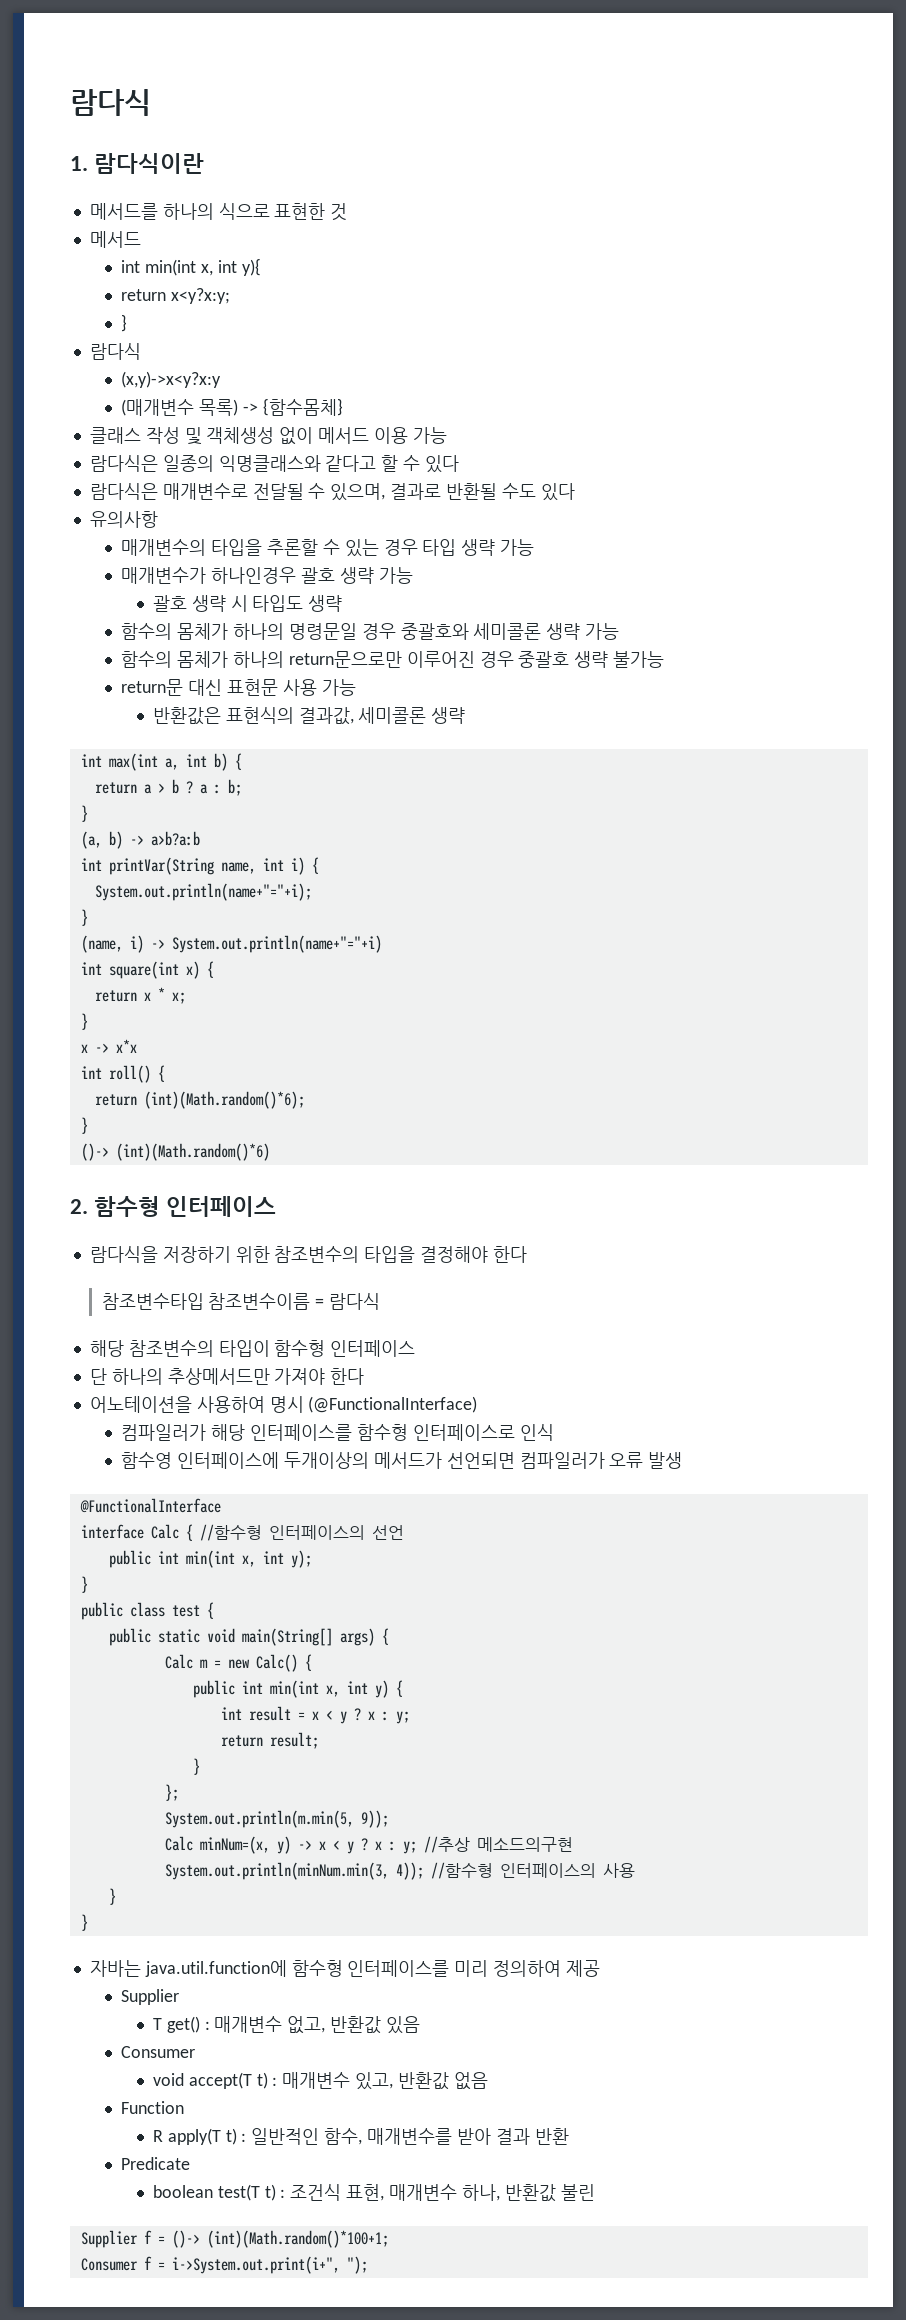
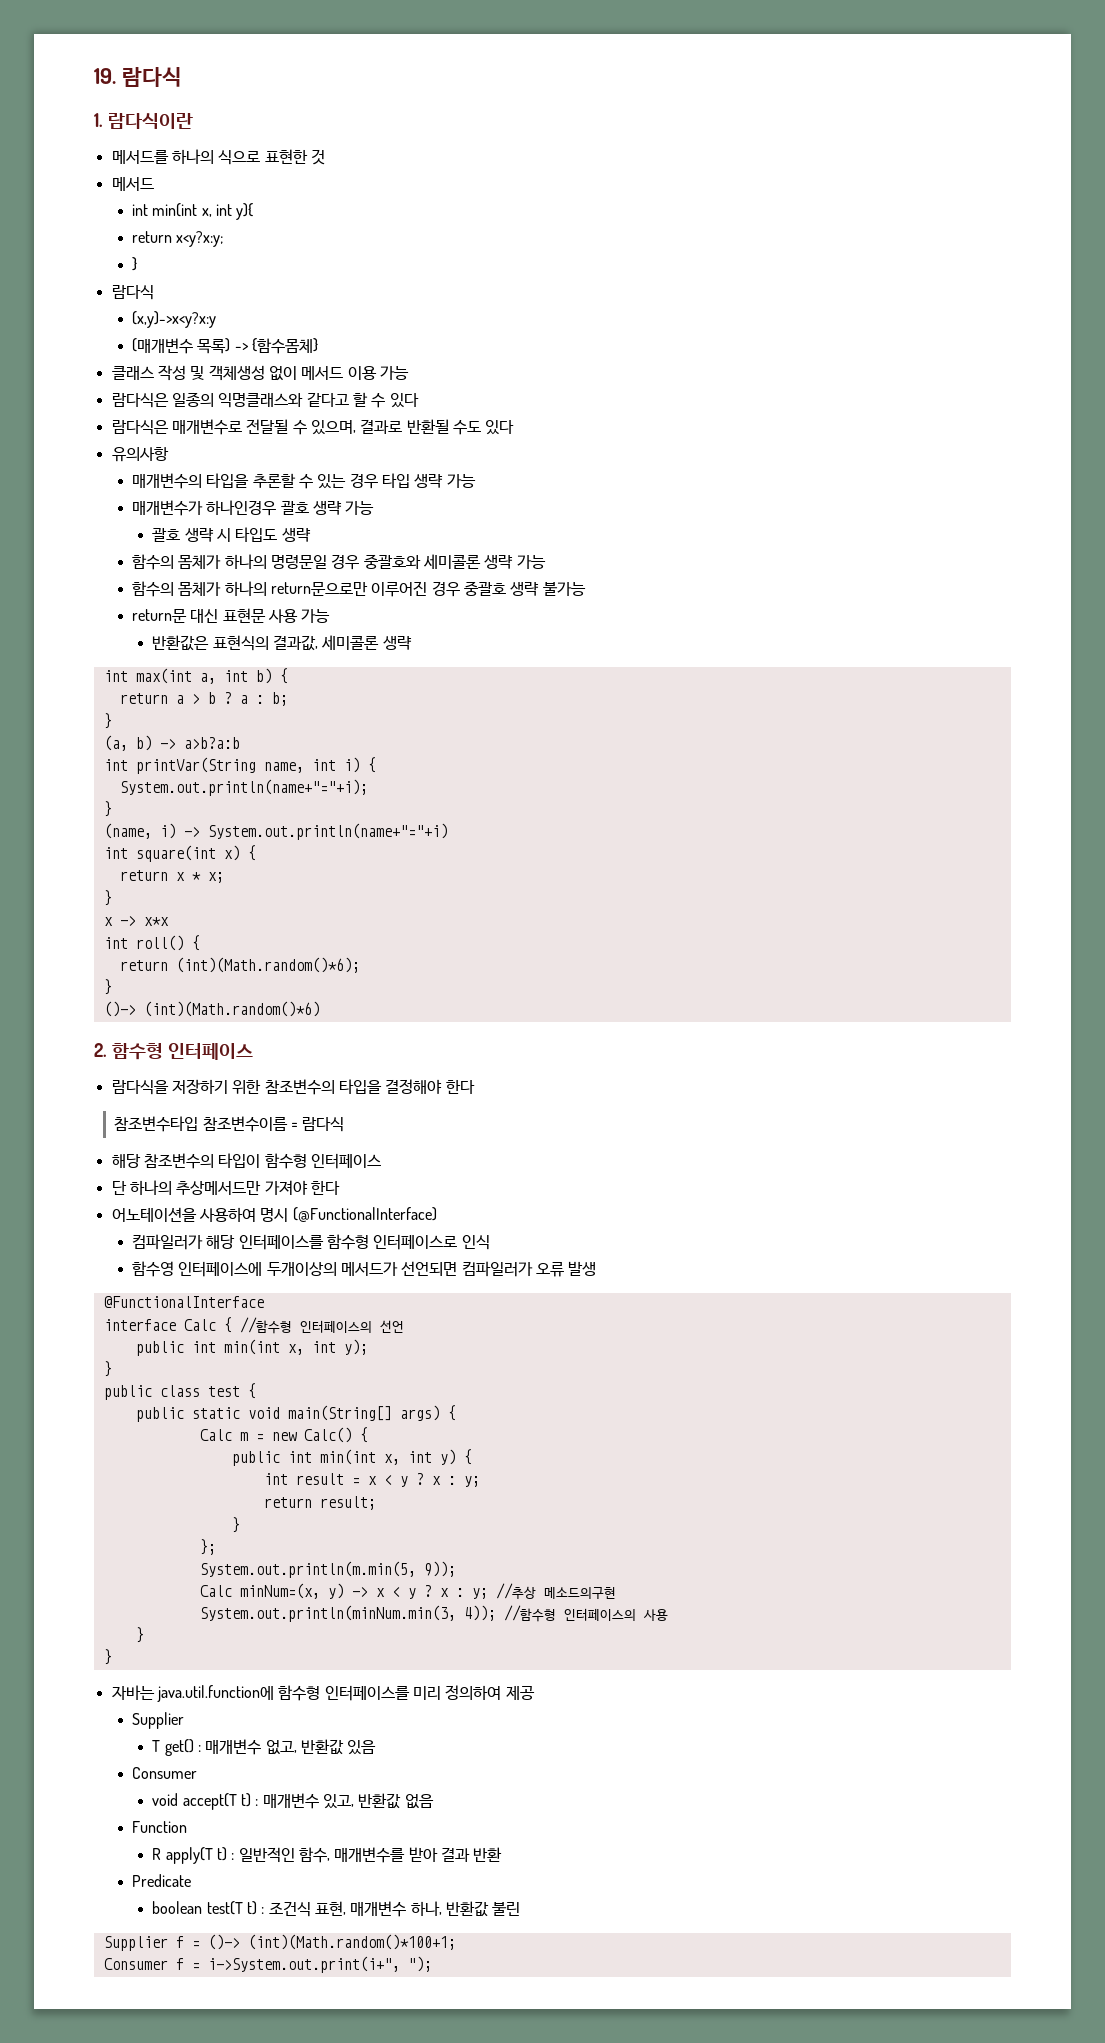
(70, 102) none -> [94,68,116,84] 19.

